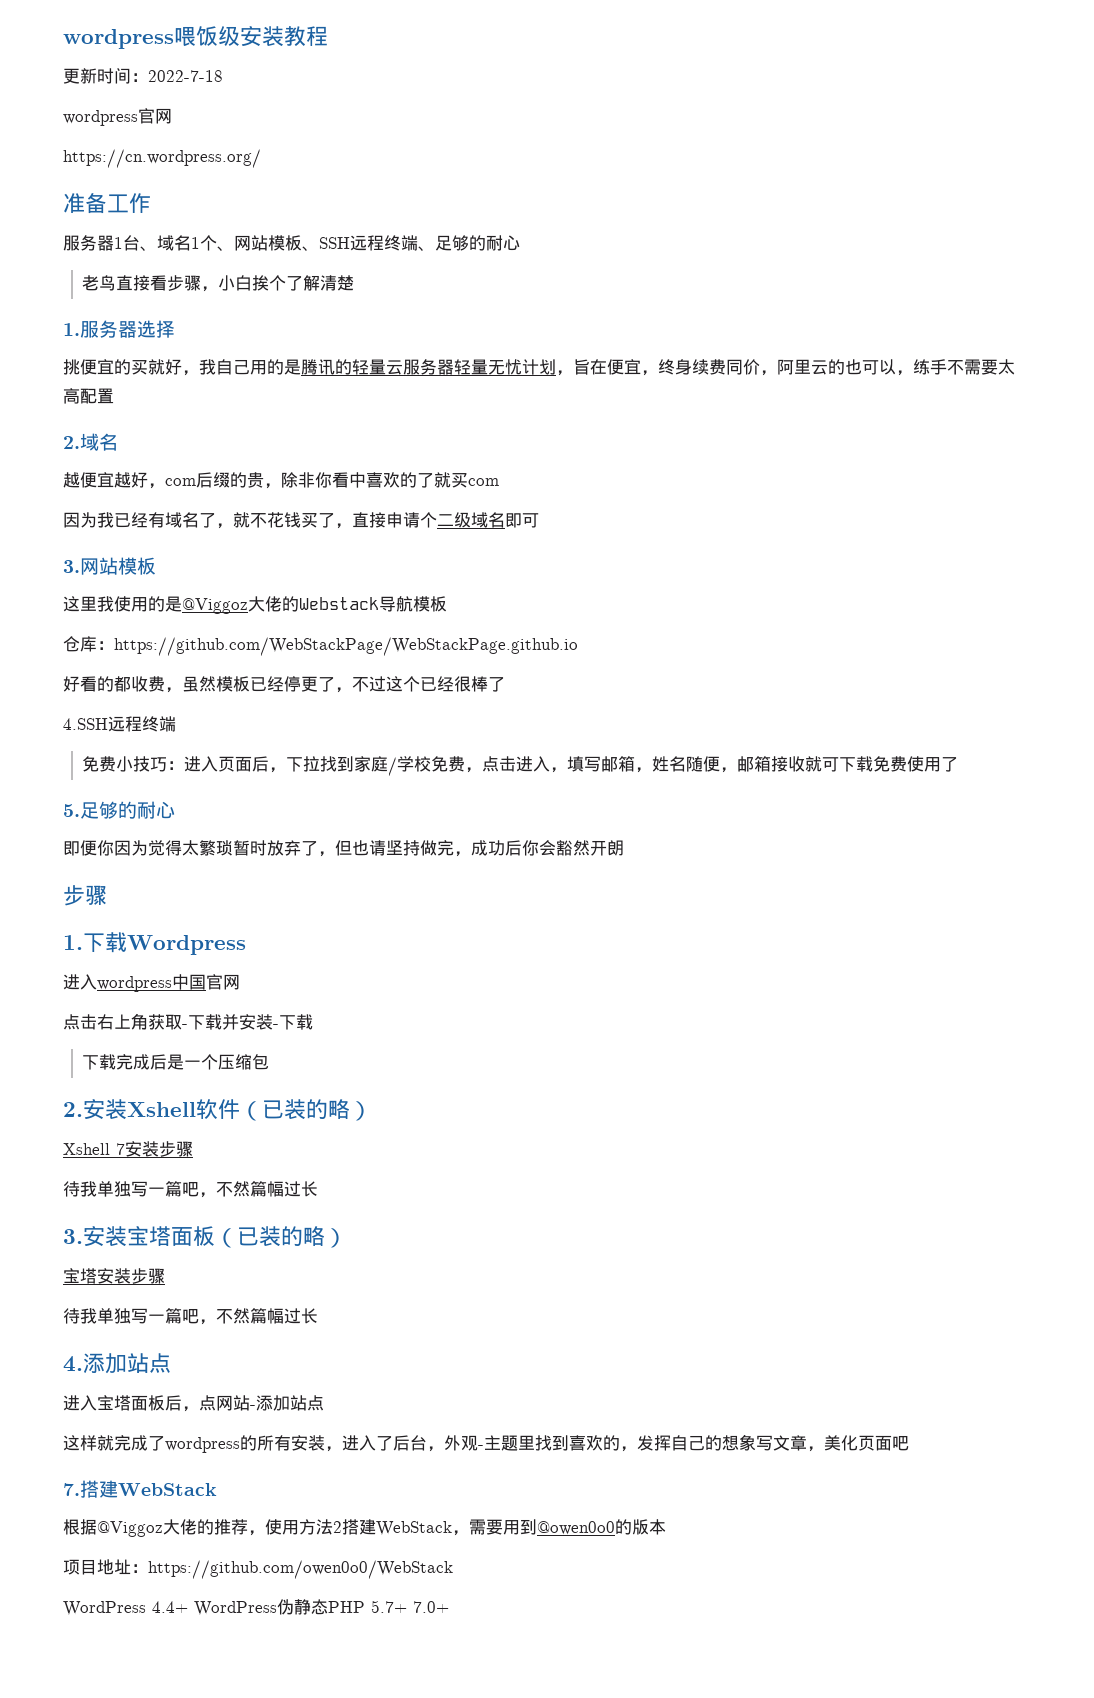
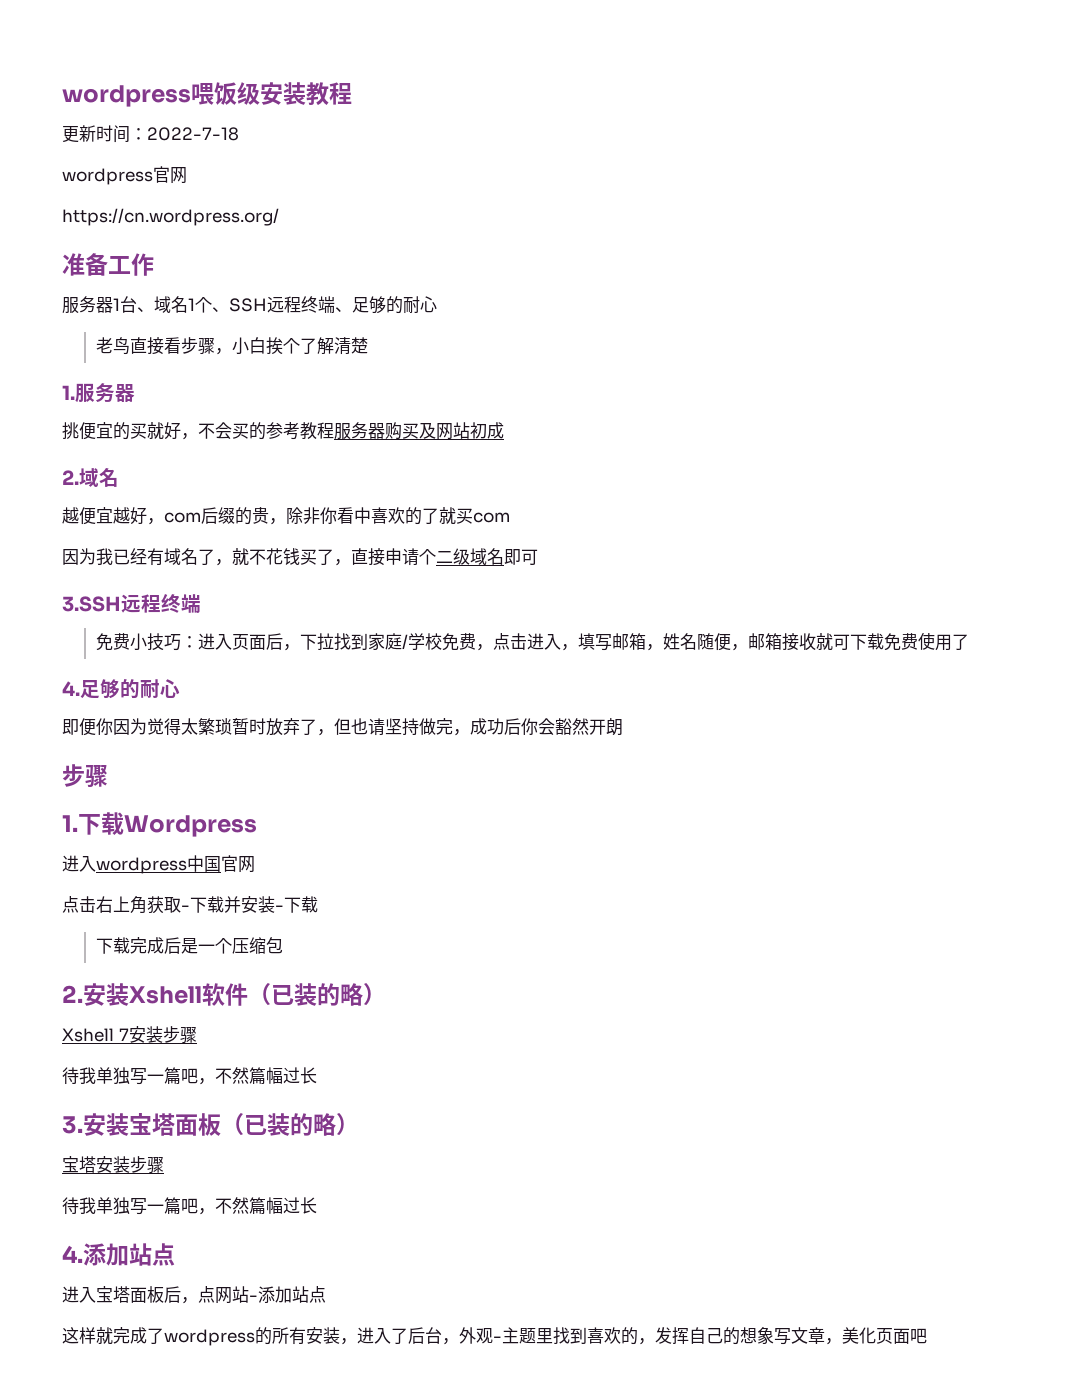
[234,235,319,251] 网站模板、 -> (229, 309) none
[137,320,175,338] 选择 -> (135, 393) none
[199,359,1015,376] [63,388,114,404] 我自己用的是腾讯的轻量云服务器轻量无忧计划，旨在便宜，终身续费同价，阿里云的也可以，练手不需要太高配置 -> [198,422,504,440] 不会买的参考教程服务器购买及网站初成
[63,557,156,575] [63,596,447,614] [63,636,578,656] [63,676,505,693] [63,718,108,730] 3.网站模板 // 这里我使用的是@Viggoz大佬的Webstack导航模板 // 仓库：https://github.com/WebStackPage/WebStackPage.github.io // 好看的都收费，虽然模板已经停更了，不过这个已经很棒了 // 4.SSH -> [62,596,121,612] 3.SSH
[63,804,80,817] 5. -> [62,681,80,696] 4.
[63,1480,217,1498] [63,1519,666,1537] [63,1559,453,1579] [63,1599,449,1616] // 7.搭建WebStack // 根据@Viggoz大佬的推荐，使用方法2搭建WebStack，需要用到@owen0o0的版本 // 项目地址：https://github.com/owen0o0/WebStack // WordPress 4.4+ WordPress伪静态PHP 5.7+ 7.0+ -> (927, 1336) none

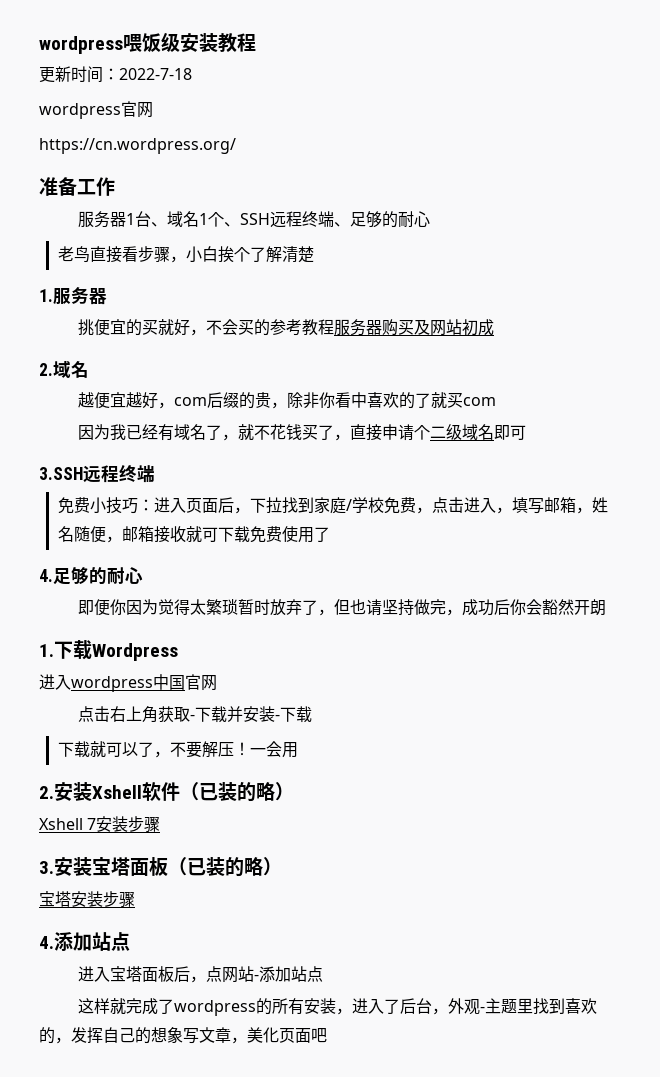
[62,764,108,788] // 步骤 -> (606, 607) none
[129,937,283,954] 完成后是一个压缩包 -> [89,741,298,758] 就可以了，不要解压！一会用
[62,1067,317,1085] // 待我单独写一篇吧，不然篇幅过长 -> (161, 824) none
[62,1197,317,1215] // 待我单独写一篇吧，不然篇幅过长 -> (135, 899) none

